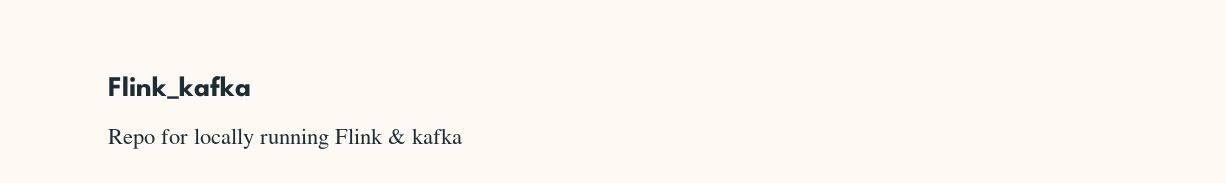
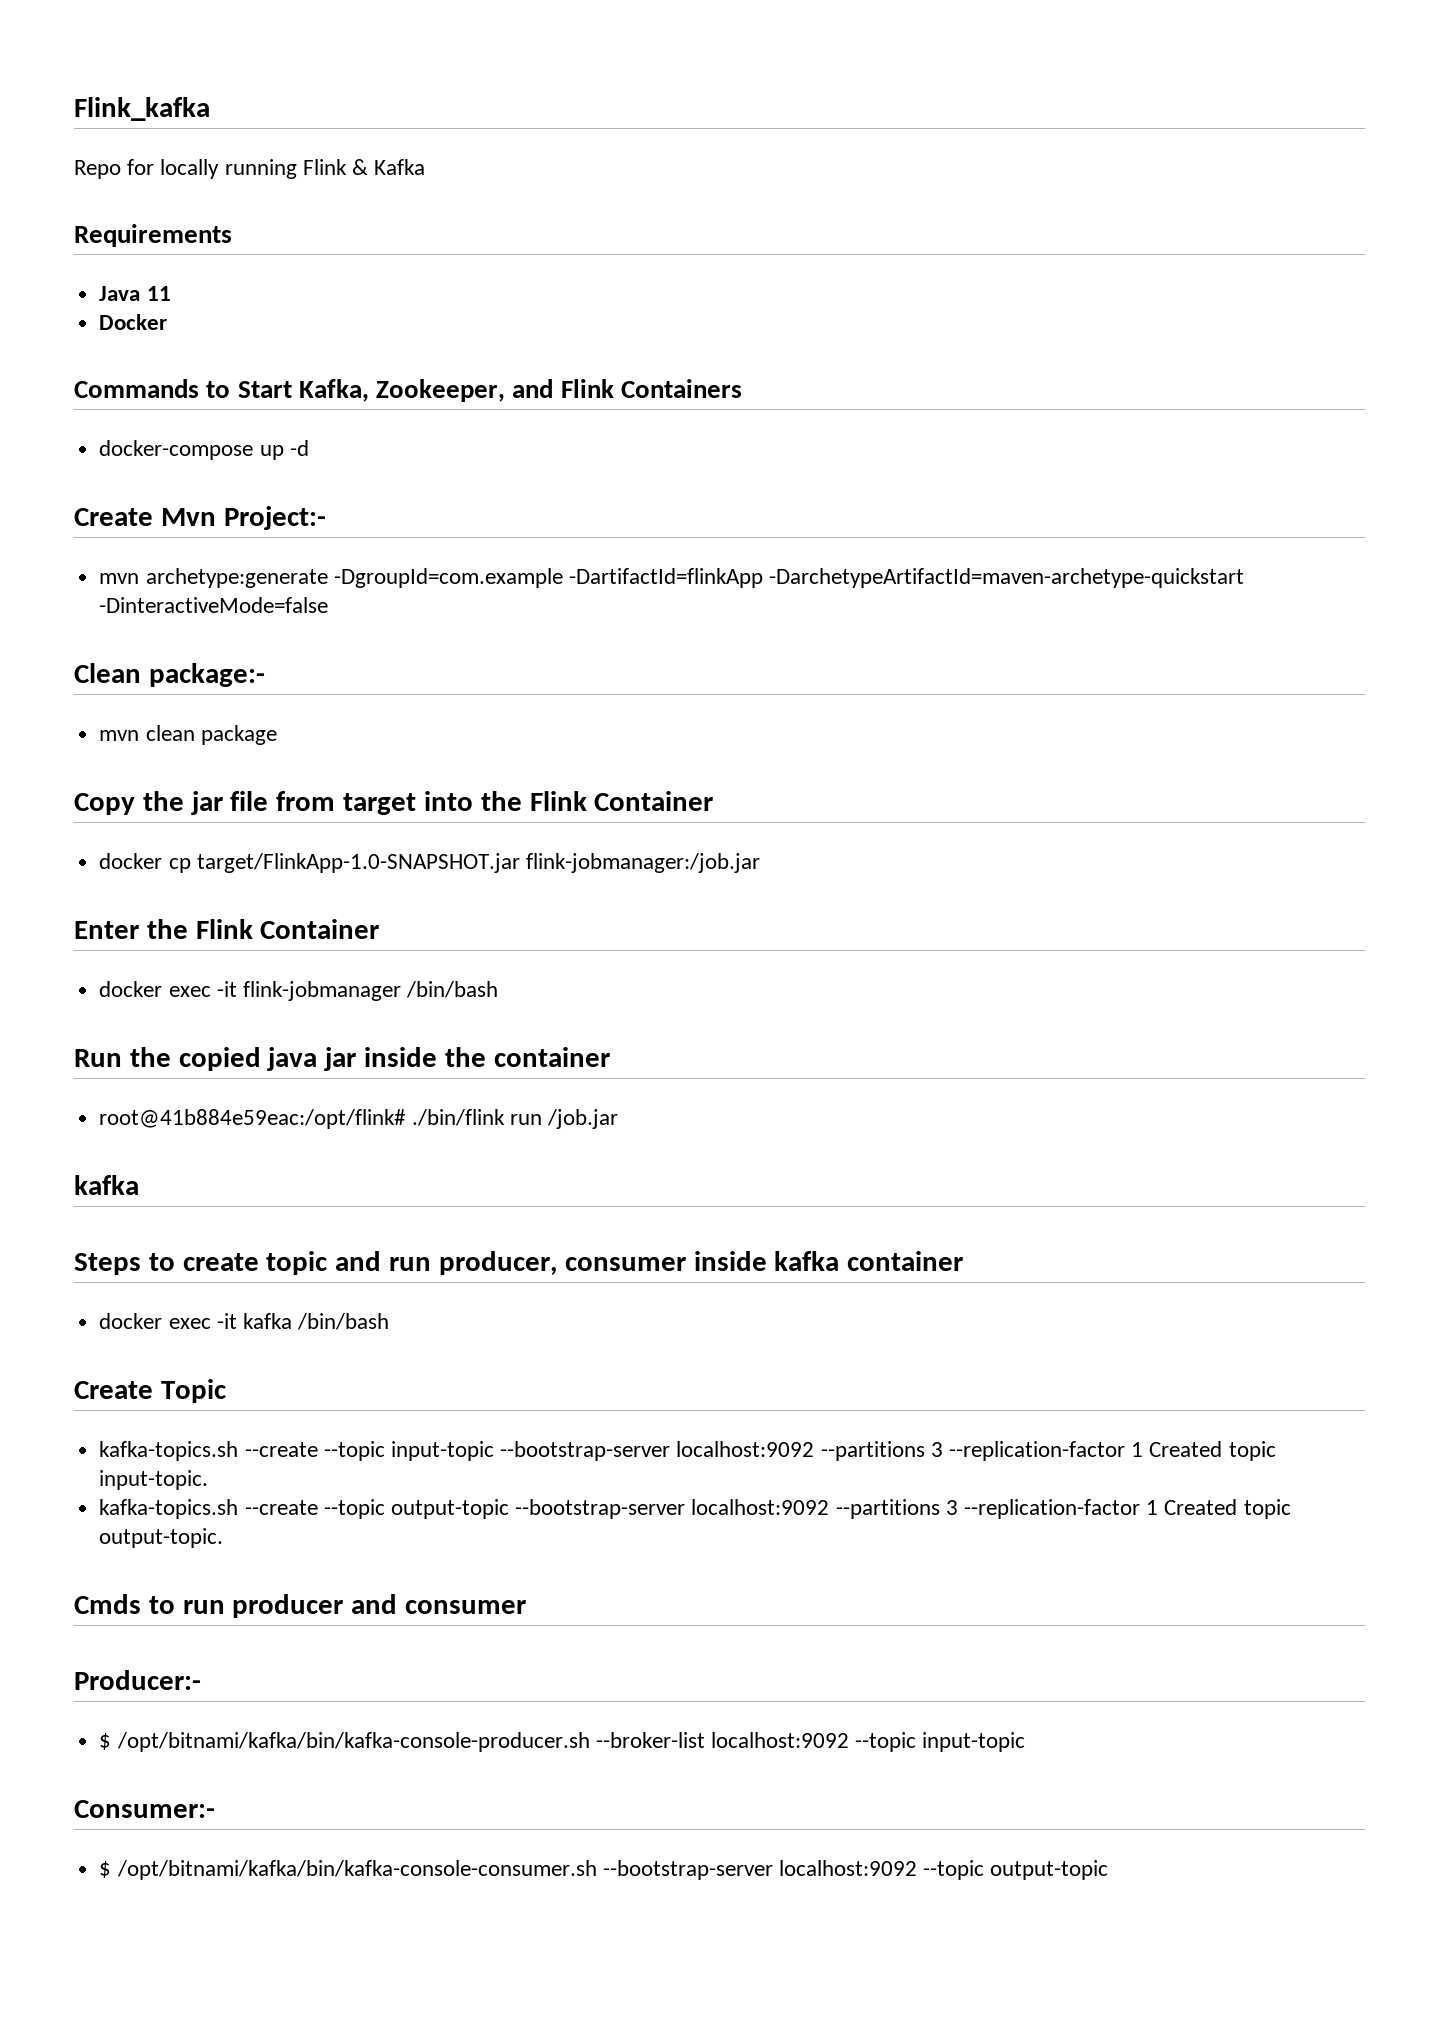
[412,128,463,144] kafka -> [374,159,426,175] [74,224,232,247] [99,286,171,301] [99,314,168,330] [74,379,743,402] [99,440,309,460] [74,506,326,530] [99,568,1245,588] [99,597,329,613] [74,663,265,687] [99,725,277,745] [74,791,714,815] [99,853,760,873] [74,919,380,939] [99,981,499,1001] [74,1047,610,1071] [99,1109,618,1129] [74,1175,139,1195] [74,1251,964,1275] [99,1313,390,1330] [74,1379,226,1403] [99,1441,1276,1461] [99,1470,209,1490] [99,1499,1291,1519] [99,1528,224,1548] [74,1594,527,1618] [74,1670,201,1690] [99,1732,1026,1752] [74,1800,215,1818] [99,1860,1109,1880] Kafka // Requirements // Java 11 // Docker // Commands to Start Kafka, Zookeeper, and Flink Containers // docker-compose up -d // Create Mvn Project:- // mvn archetype:generate -DgroupId=com.example -DartifactId=flinkApp -DarchetypeArtifactId=maven-archetype-quickstart -DinteractiveMode=false // Clean package:- // mvn clean package // Copy the jar file from target into the Flink Container // docker cp target/FlinkApp-1.0-SNAPSHOT.jar flink-jobmanager:/job.jar // Enter the Flink Container // docker exec -it flink-jobmanager /bin/bash // Run the copied java jar inside the container // root@41b884e59eac:/opt/flink# ./bin/flink run /job.jar // kafka // Steps to create topic and run producer, consumer inside kafka container // docker exec -it kafka /bin/bash // Create Topic // kafka-topics.sh --create --topic input-topic --bootstrap-server localhost:9092 --partitions 3 --replication-factor 1 Created topic input-topic. // kafka-topics.sh --create --topic output-topic --bootstrap-server localhost:9092 --partitions 3 --replication-factor 1 Created topic output-topic. // Cmds to run producer and consumer // Producer:- // $ /opt/bitnami/kafka/bin/kafka-console-producer.sh --broker-list localhost:9092 --topic input-topic // Consumer:- // $ /opt/bitnami/kafka/bin/kafka-console-consumer.sh --bootstrap-server localhost:9092 --topic output-topic

